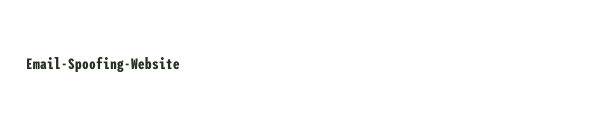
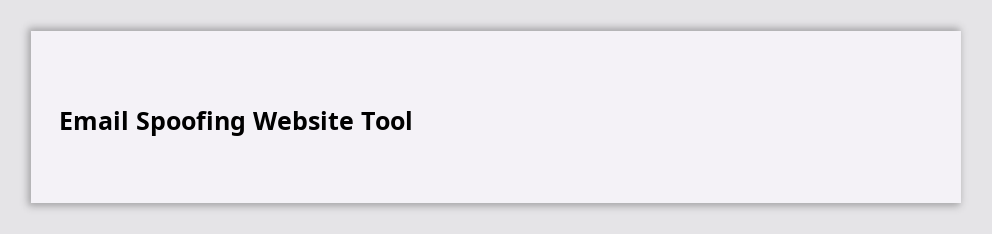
[26,56,180,73] Email-Spoofing-Website -> [59,111,413,136] Email Spoofing Website Tool

